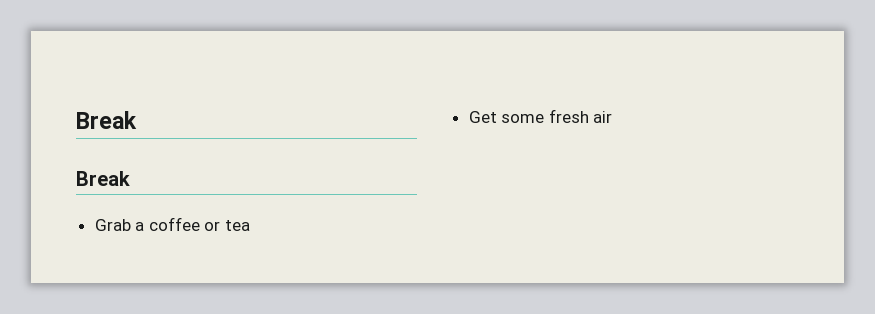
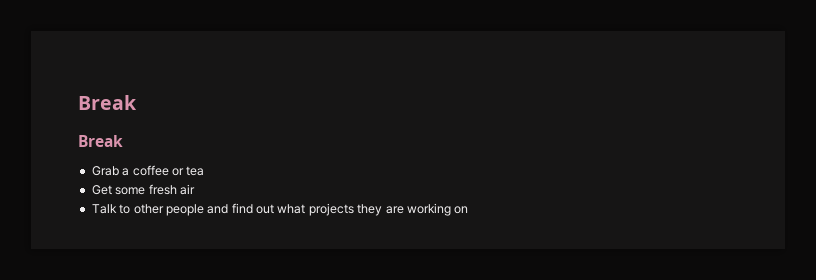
(613, 117) none -> [91,203,469,216] // Talk to other people and find out what projects they are working on

